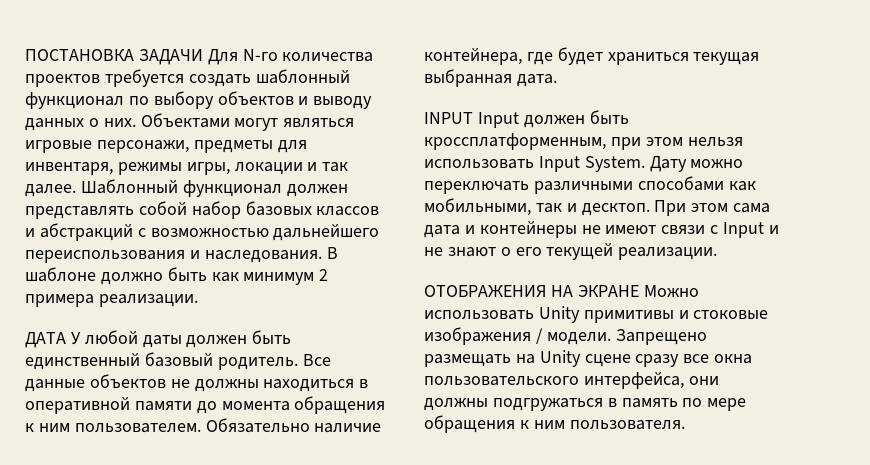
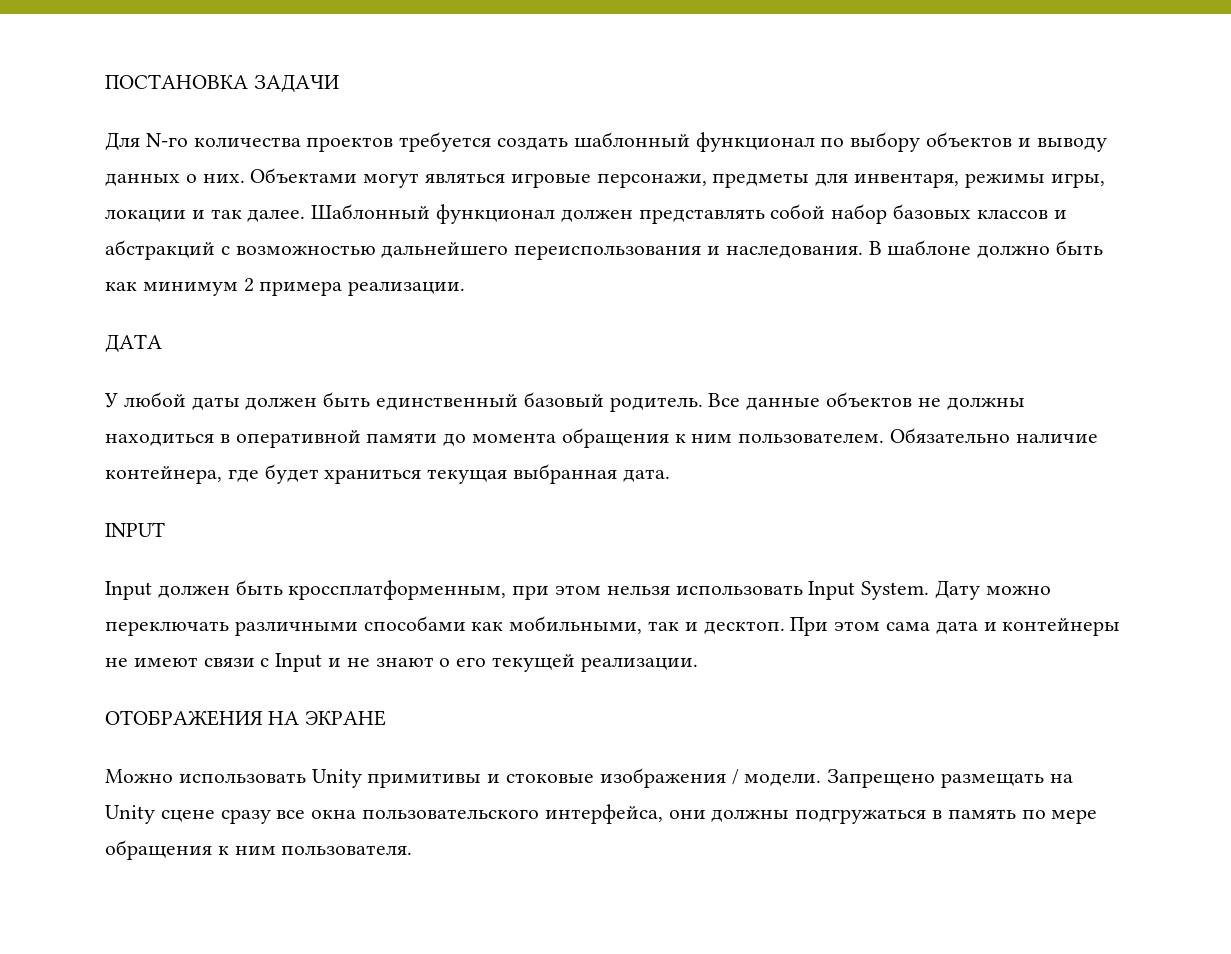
(203, 57) none -> (339, 83) //
(66, 340) none -> (162, 343) //
(473, 118) none -> (165, 529) //
(639, 291) none -> (386, 718) //

